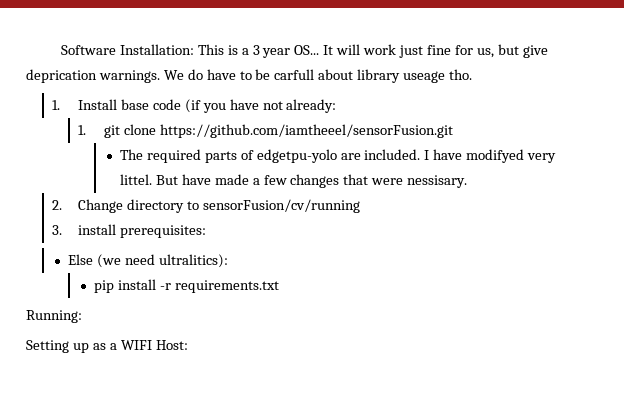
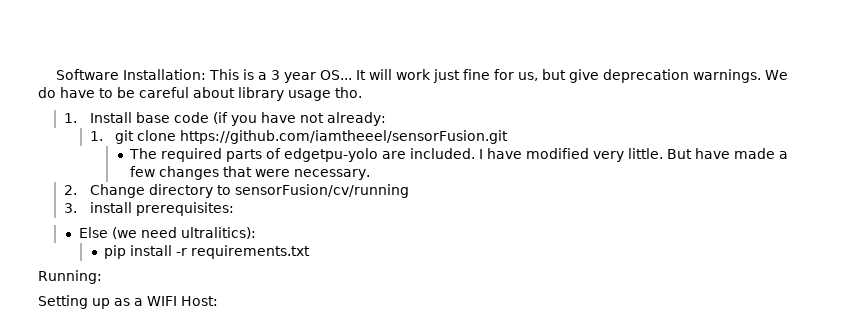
[26,69,97,83] deprication -> [602,69,689,83] deprecation
[274,69,315,80] carfull -> [139,87,189,98] careful
[403,71,446,83] useage -> [288,90,331,101] usage
[466,149,557,163] [119,174,152,185] modifyed very littel. -> [526,148,664,162] modified very little.
[407,175,468,188] nessisary. -> [294,169,371,180] necessary.

